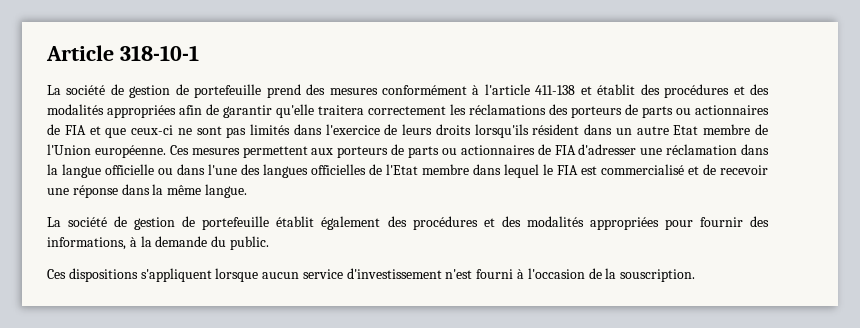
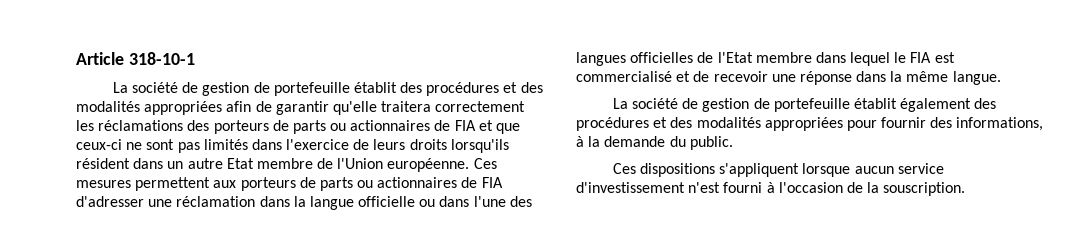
[266,84,592,98] prend des mesures conformément à l'article 411-138 et -> (350, 89) none

